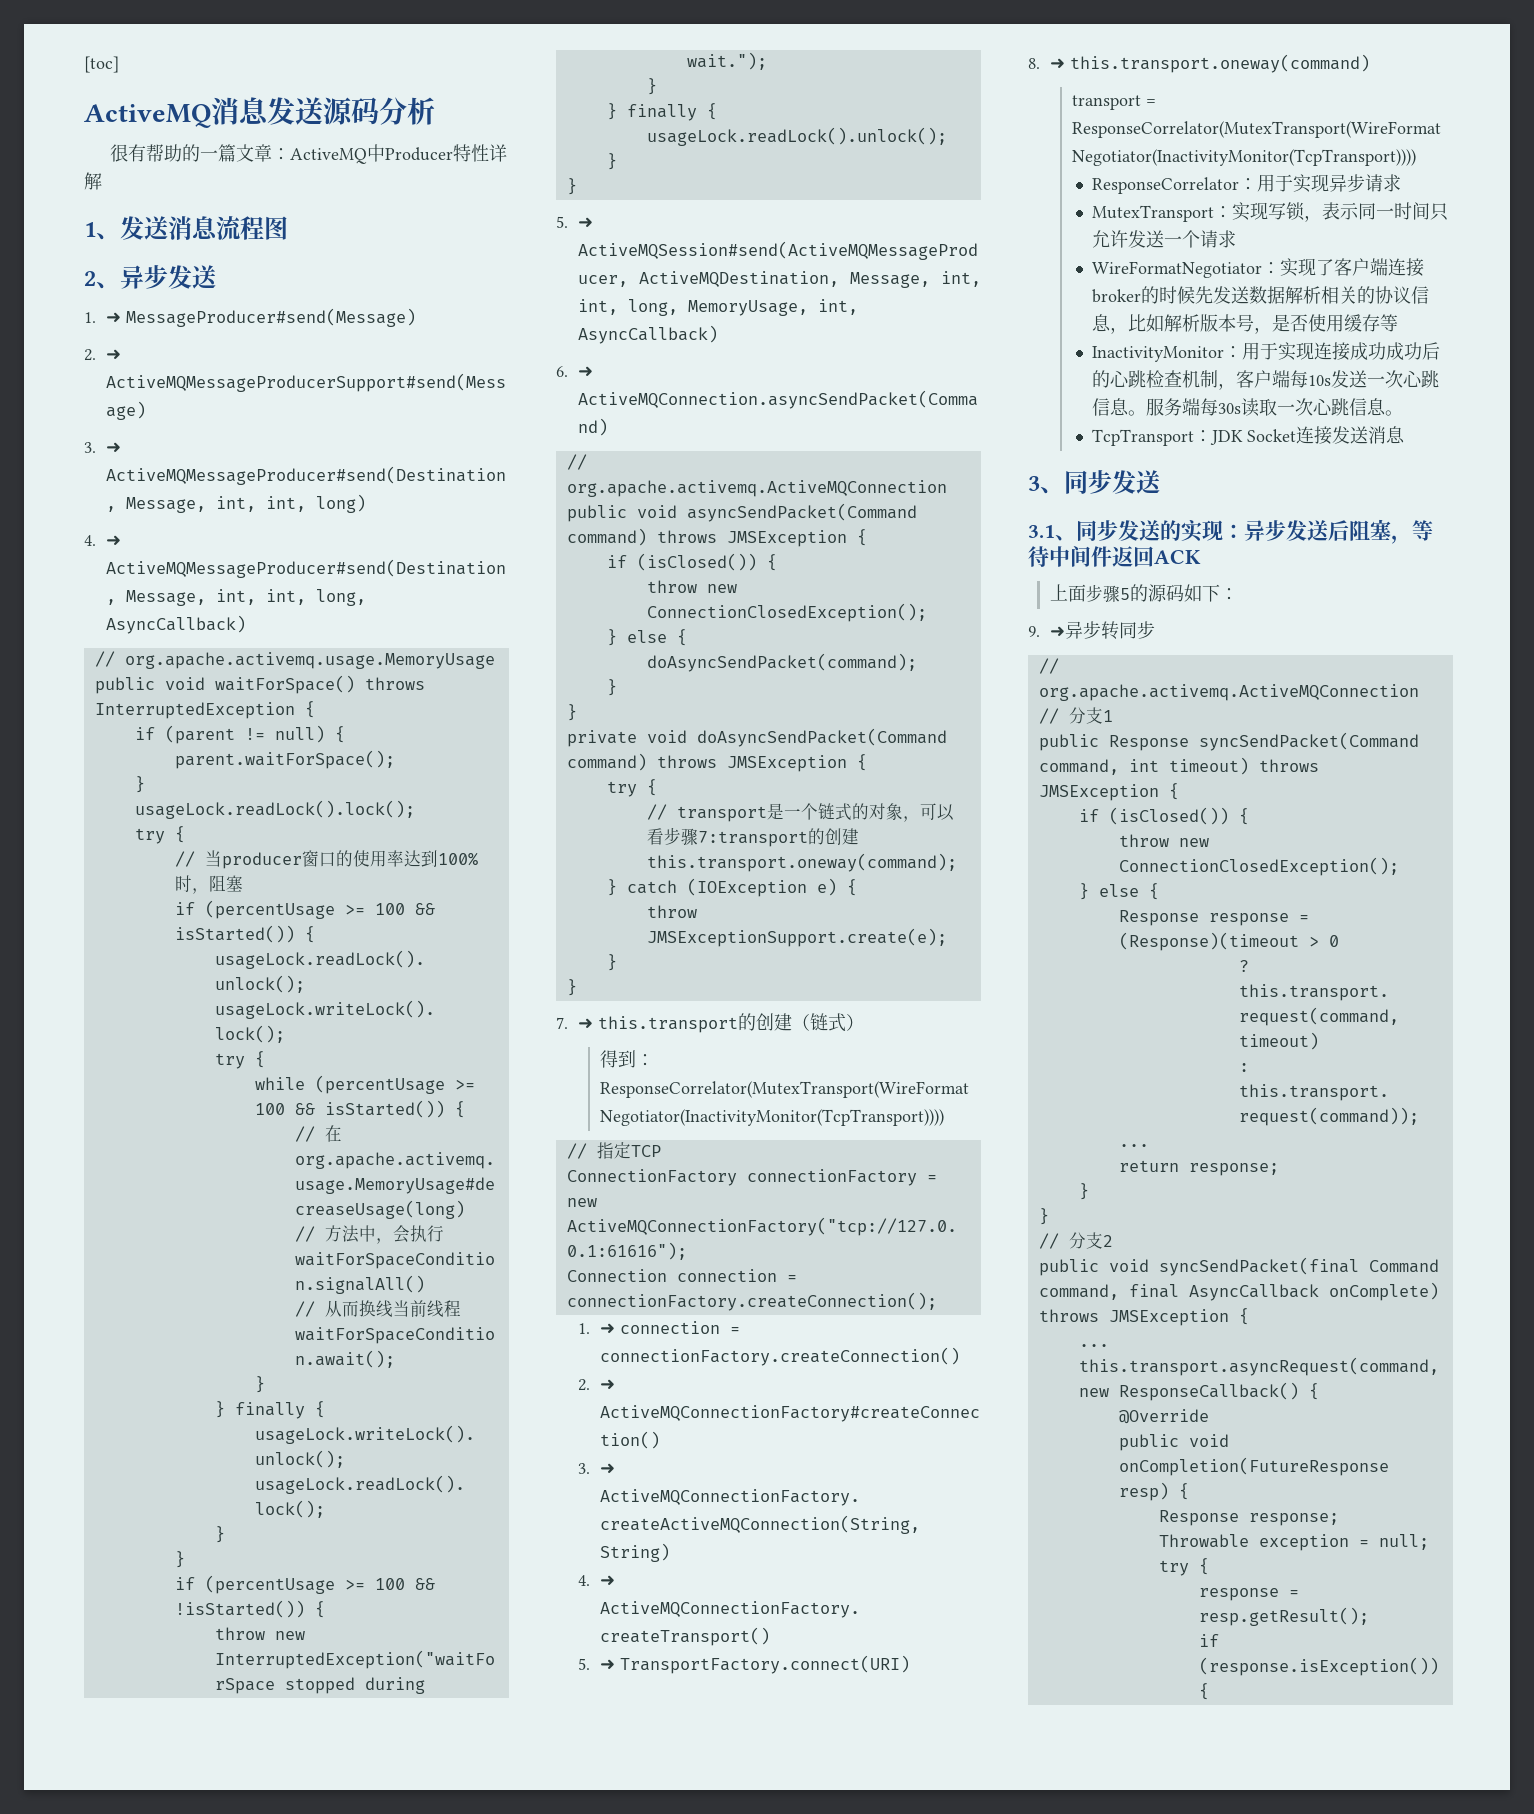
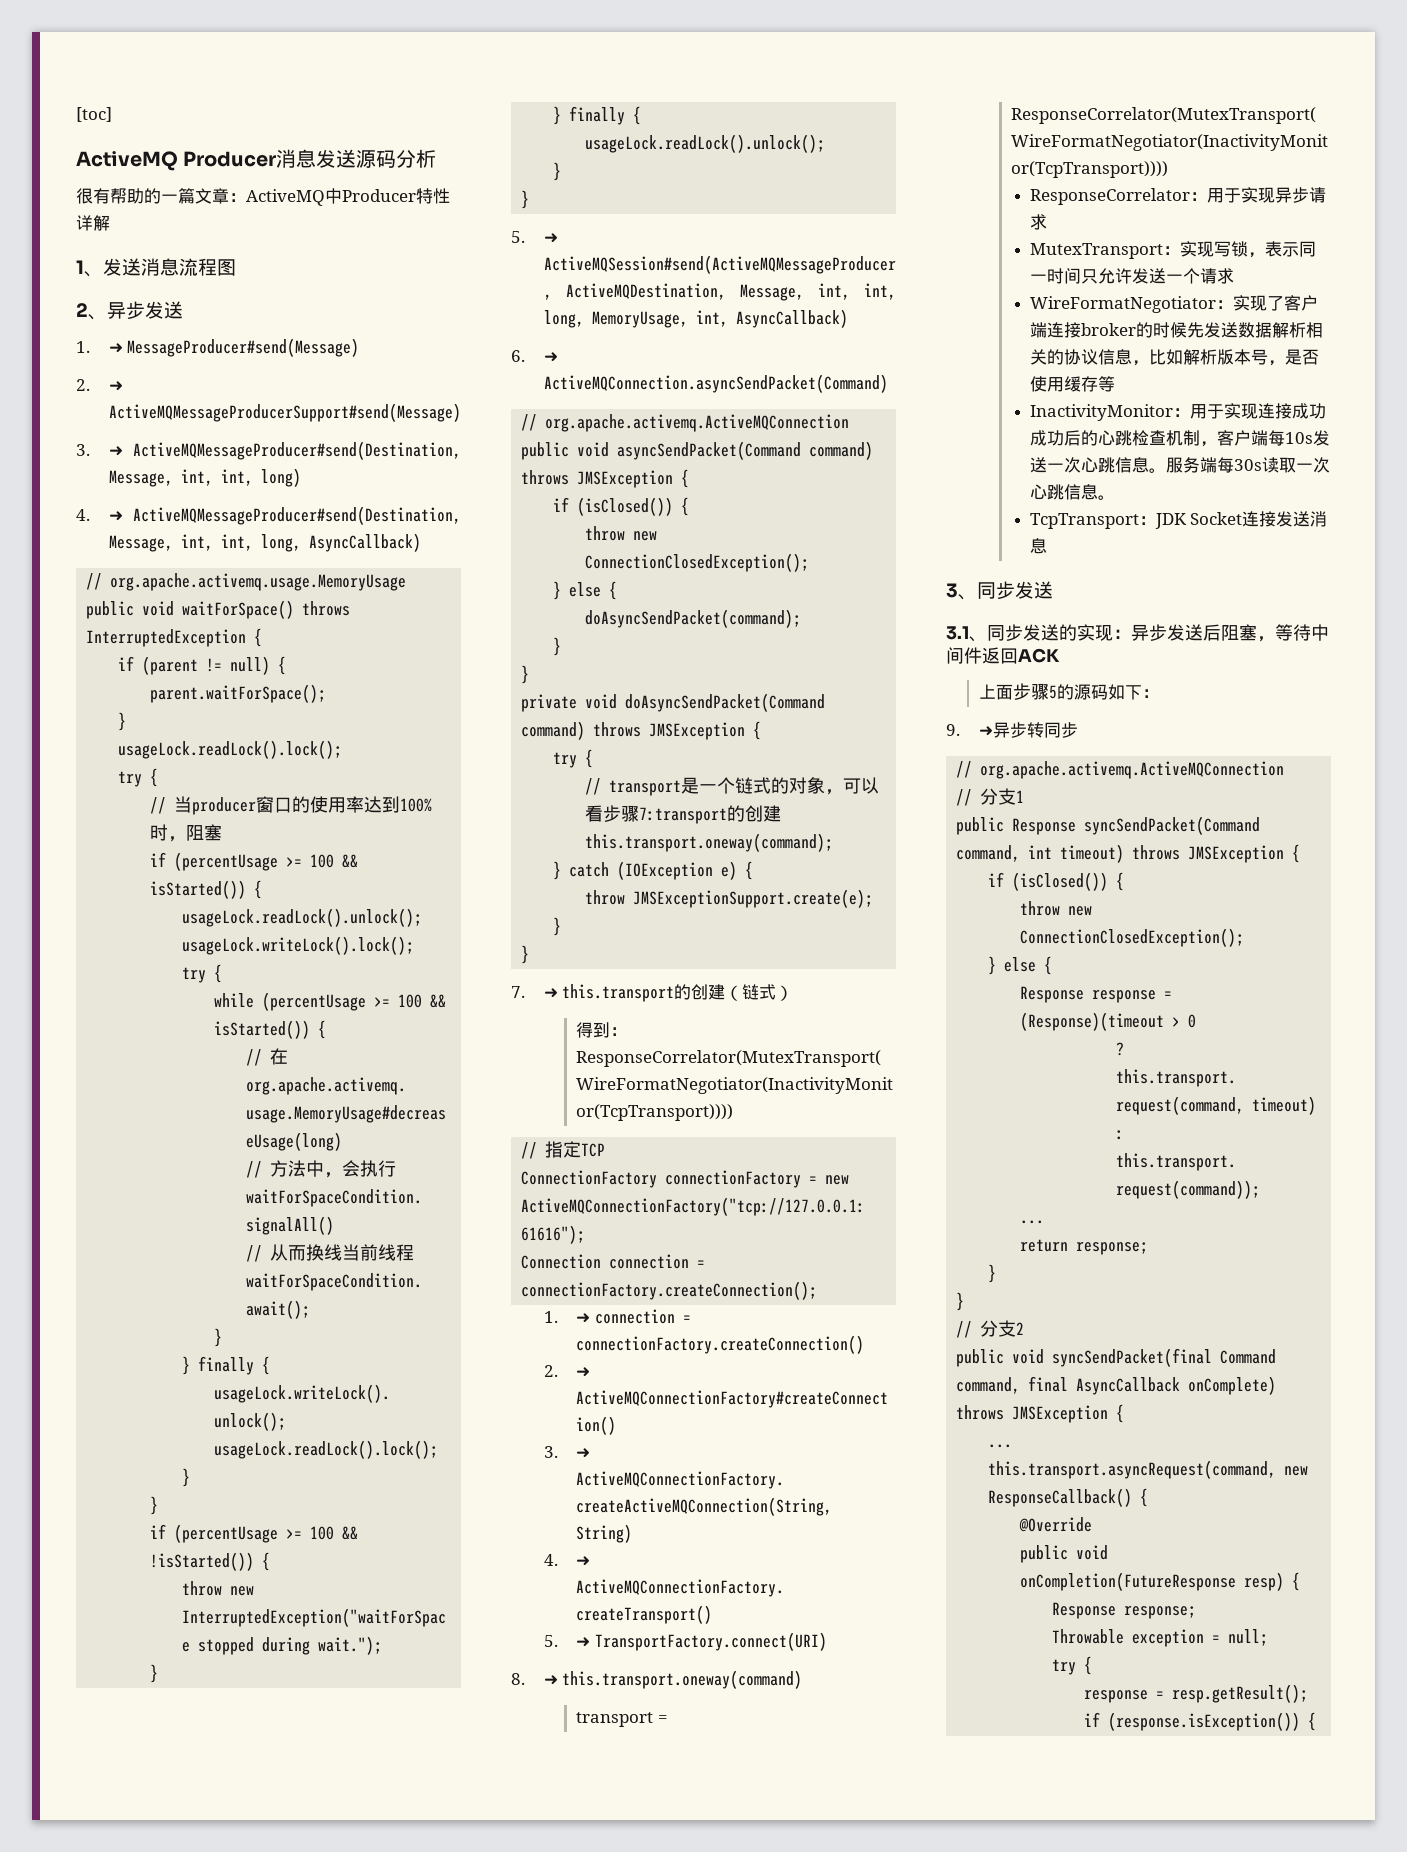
(211, 116) none -> [183,151,277,167] Producer

